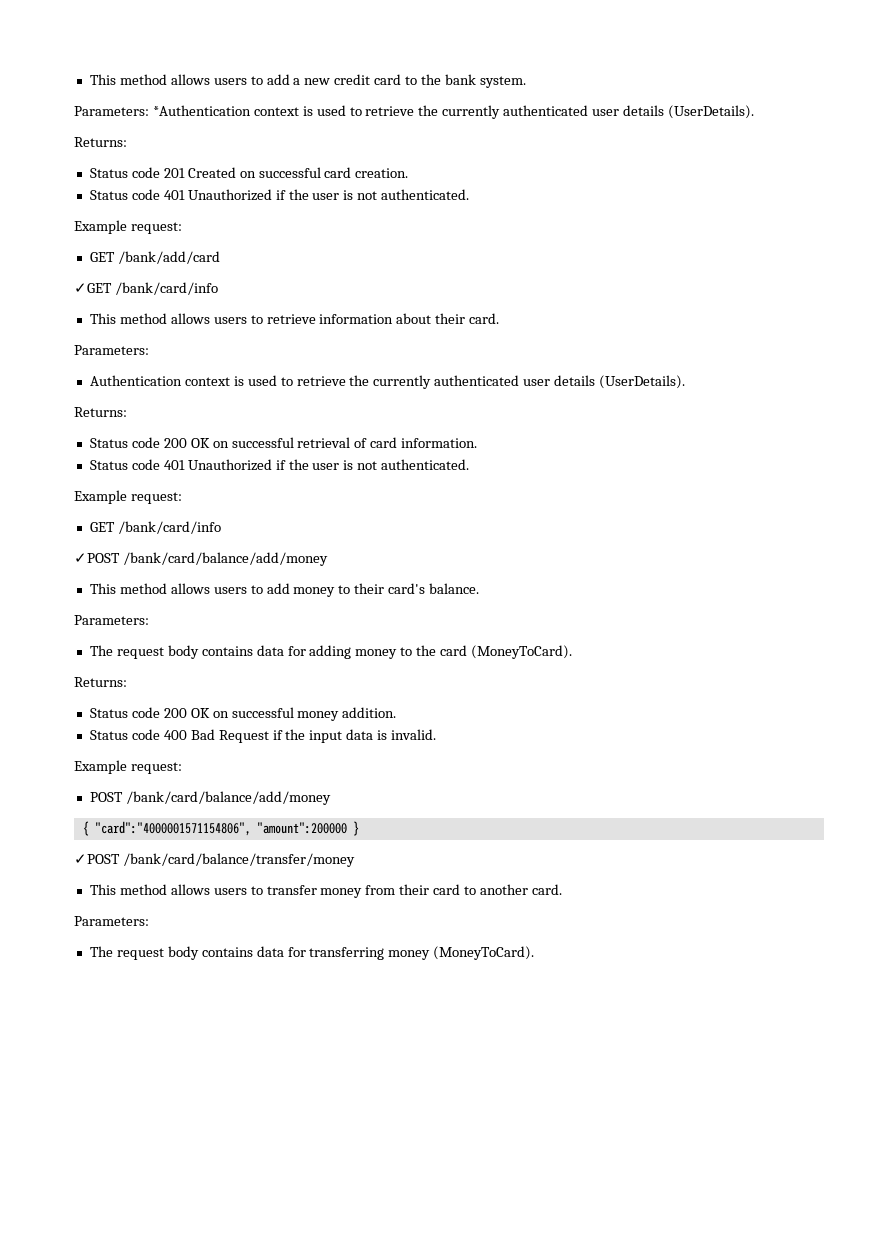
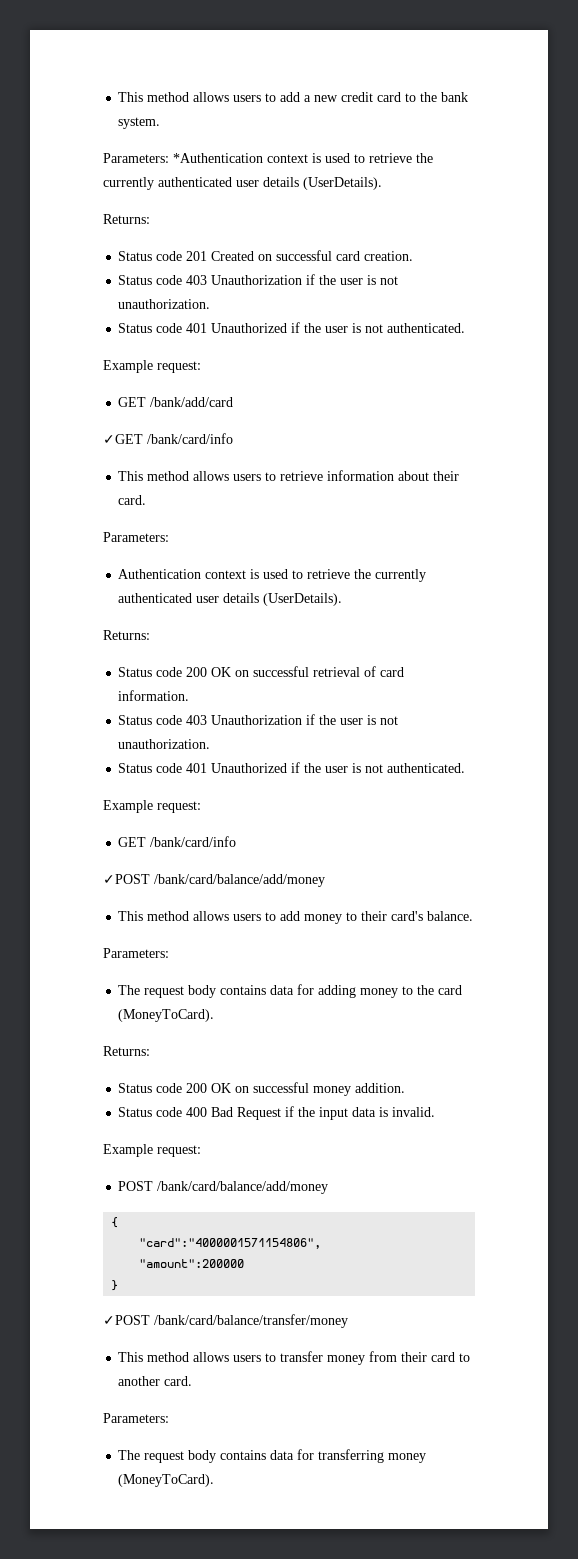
(409, 173) none -> [118,274,399,285] [118,299,211,309] // Status code 403 Unauthorization if the user is not unauthorization.
(478, 443) none -> [118,714,399,725] [118,739,211,749] // Status code 403 Unauthorization if the user is not unauthorization.
(89, 828) none -> (119, 1222) //
(251, 828) none -> (322, 1243) //
(347, 828) none -> (245, 1263) //

